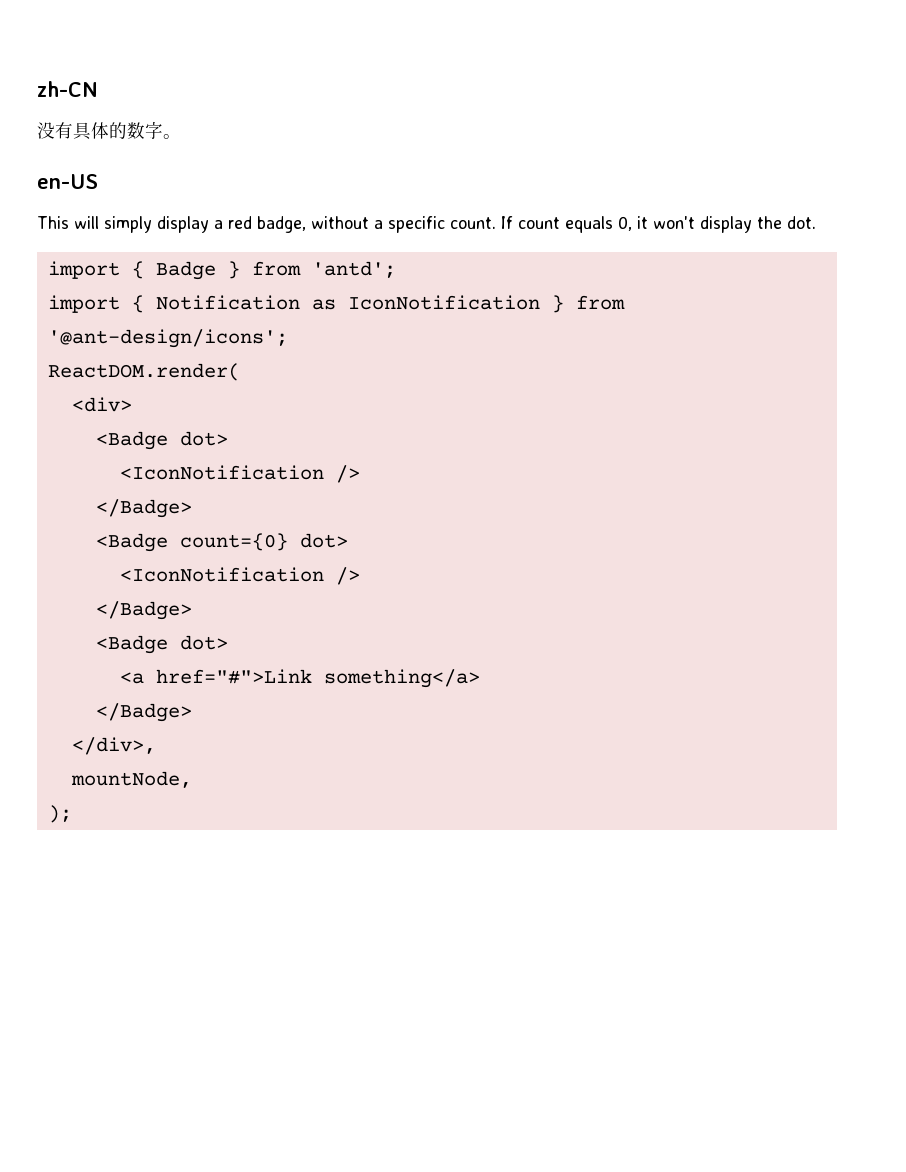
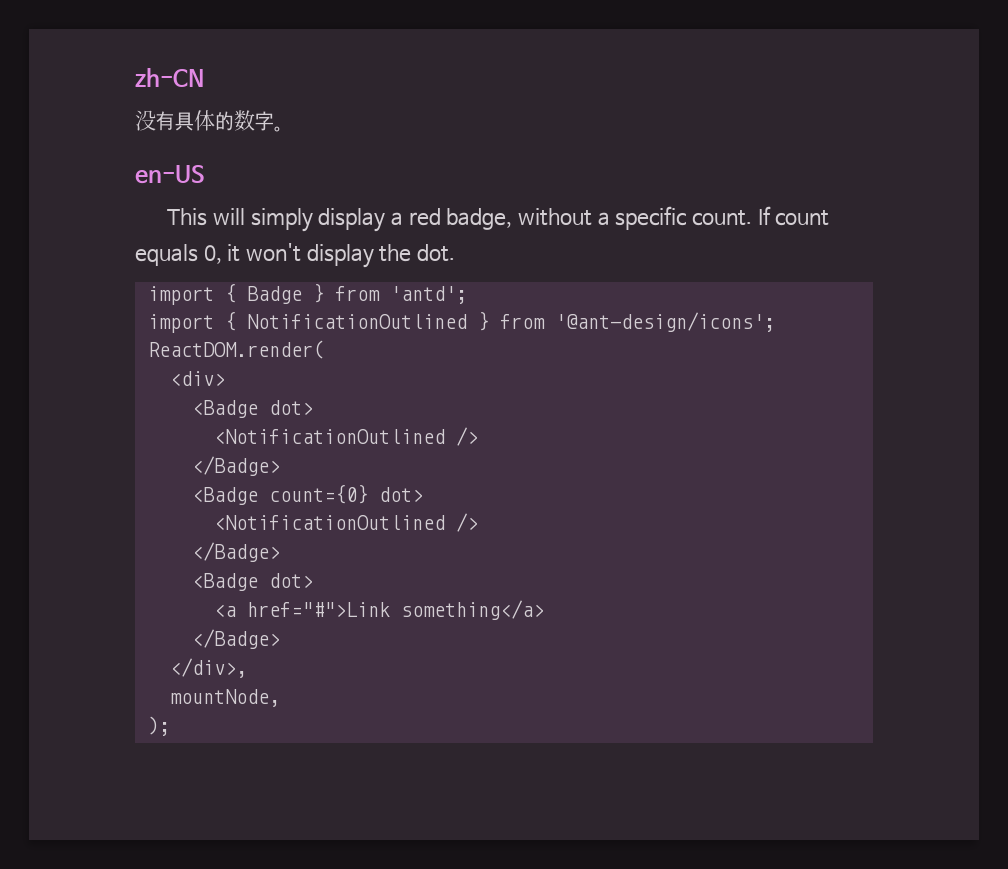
[155,295,540,310] Notification as IconNotification -> [246,314,467,329] NotificationOutlined
[119,465,324,480] <IconNotification -> [213,429,445,444] <NotificationOutlined
[119,567,324,582] <IconNotification -> [213,515,445,530] <NotificationOutlined

